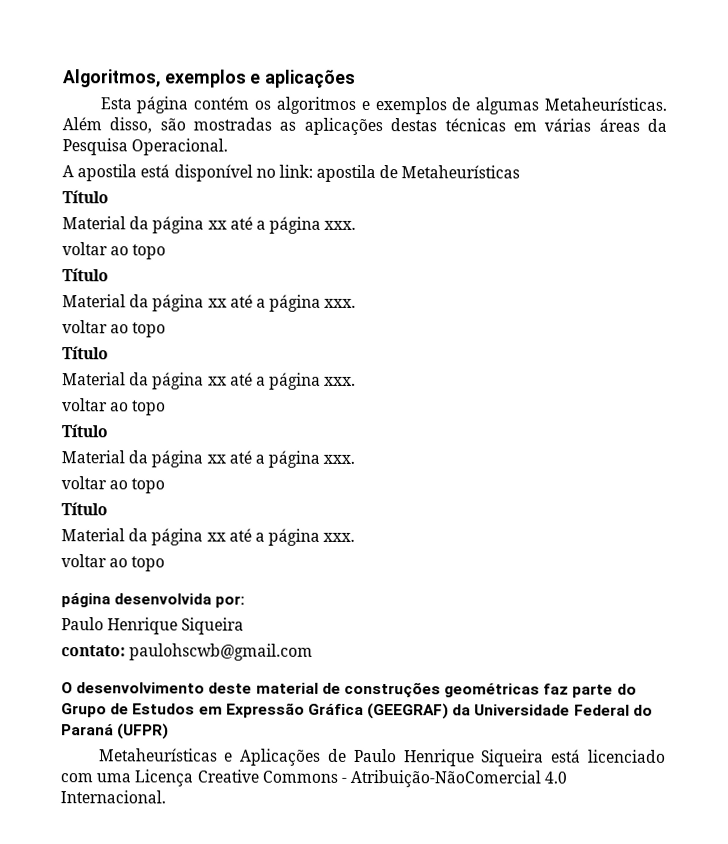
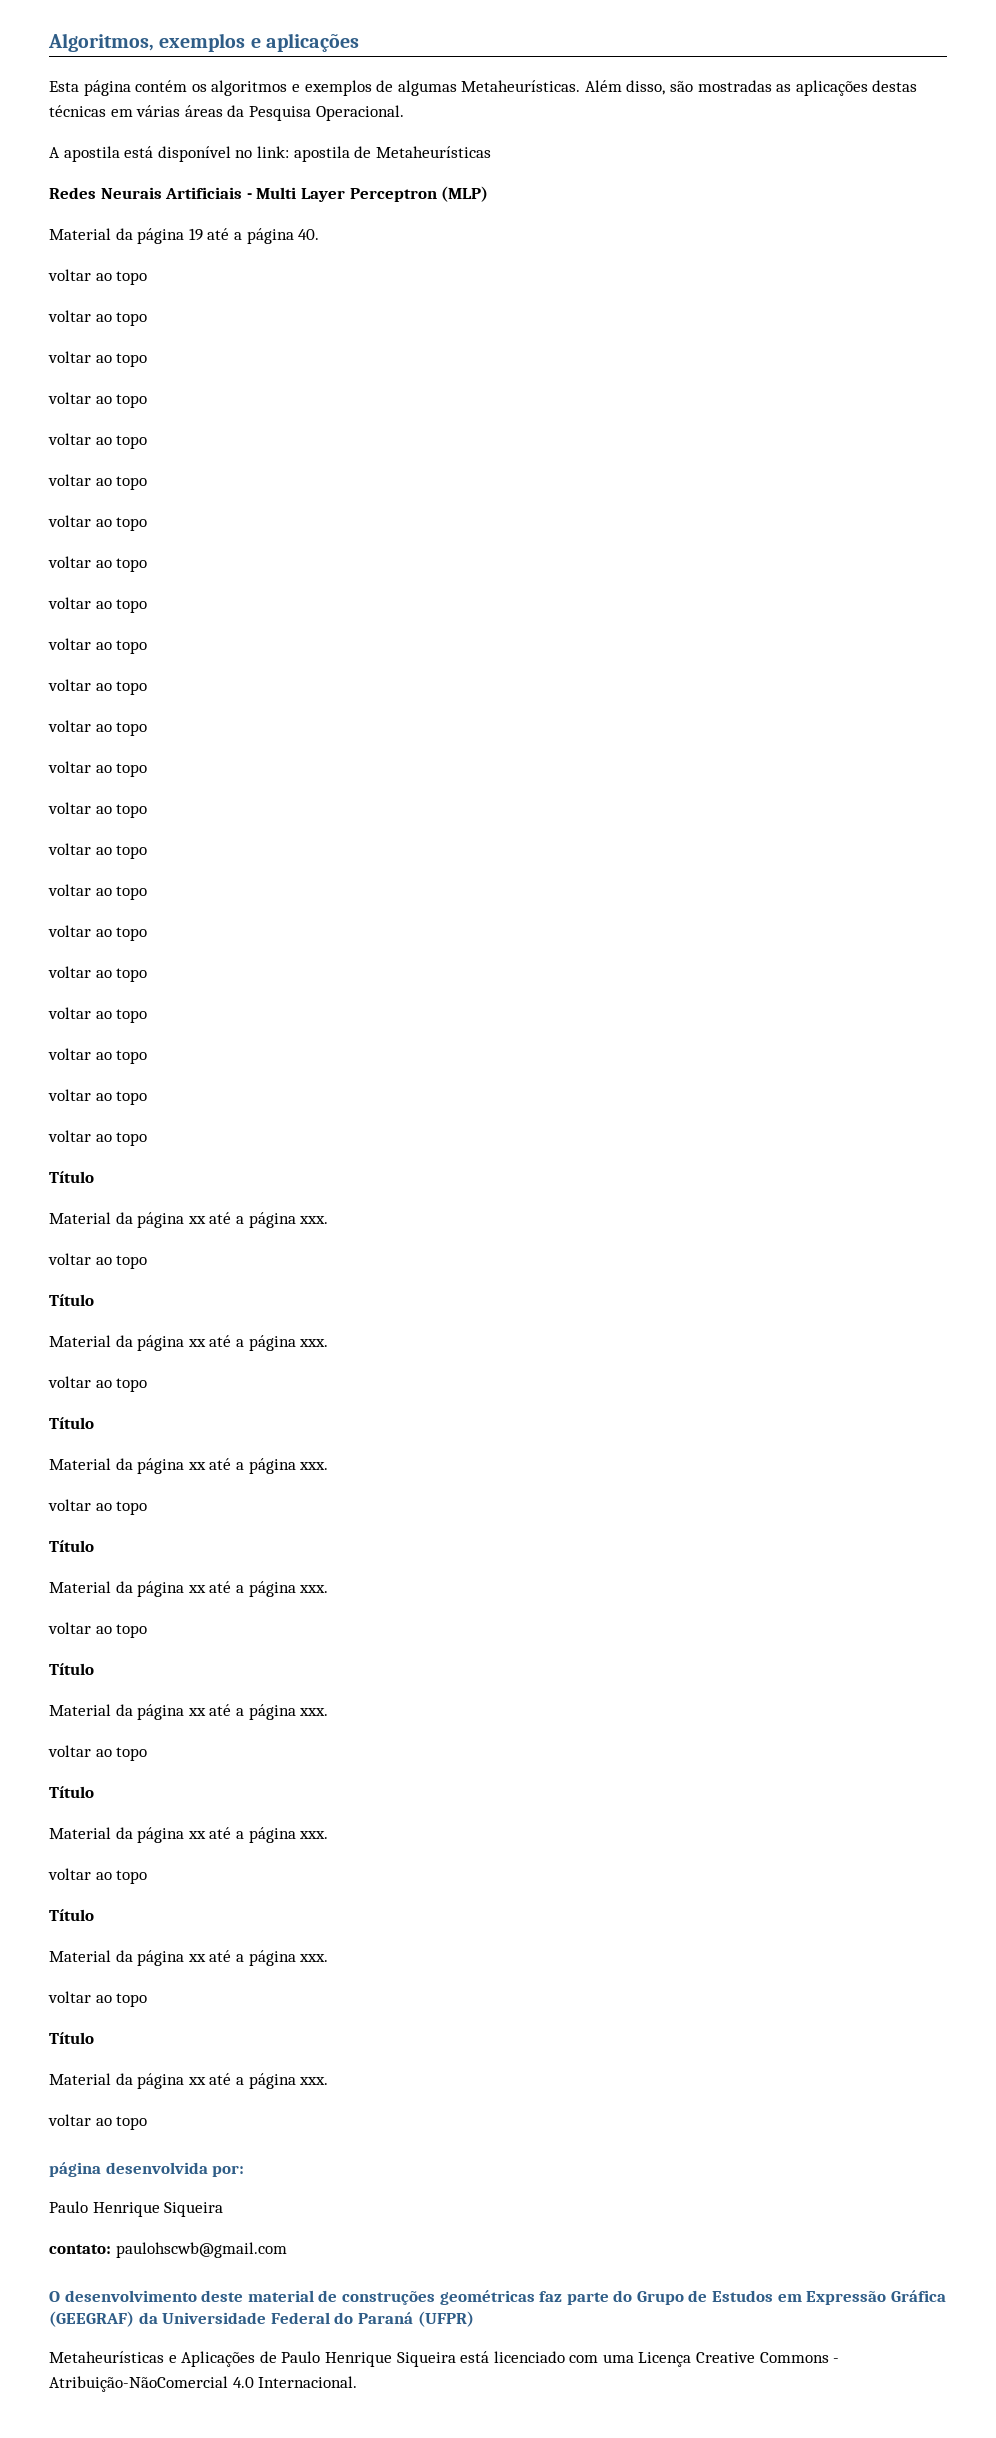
(521, 172) none -> [49,186,489,202] [49,228,320,244] [48,269,148,285] [48,310,148,326] [48,351,148,367] [48,392,148,408] [48,433,148,449] [48,474,148,490] [48,515,148,531] [48,556,148,572] [48,597,148,613] [48,638,148,654] [48,679,148,695] [48,720,148,736] [48,761,148,777] [48,802,148,818] [48,843,148,859] [48,884,148,900] [48,925,148,941] [48,966,148,982] [48,1007,148,1023] [48,1048,148,1064] [48,1089,148,1105] [48,1130,148,1146] [49,1171,94,1183] [49,1212,329,1228] [48,1253,148,1269] [49,1294,94,1306] [49,1335,329,1351] [48,1376,148,1392] [49,1417,94,1429] [49,1458,329,1474] [48,1499,148,1515] // Redes Neurais Artificiais - Multi Layer Perceptron (MLP) // Material da página 19 até a página 40. // voltar ao topo // voltar ao topo // voltar ao topo // voltar ao topo // voltar ao topo // voltar ao topo // voltar ao topo // voltar ao topo // voltar ao topo // voltar ao topo // voltar ao topo // voltar ao topo // voltar ao topo // voltar ao topo // voltar ao topo // voltar ao topo // voltar ao topo // voltar ao topo // voltar ao topo // voltar ao topo // voltar ao topo // voltar ao topo // Título // Material da página xx até a página xxx. // voltar ao topo // Título // Material da página xx até a página xxx. // voltar ao topo // Título // Material da página xx até a página xxx. // voltar ao topo

